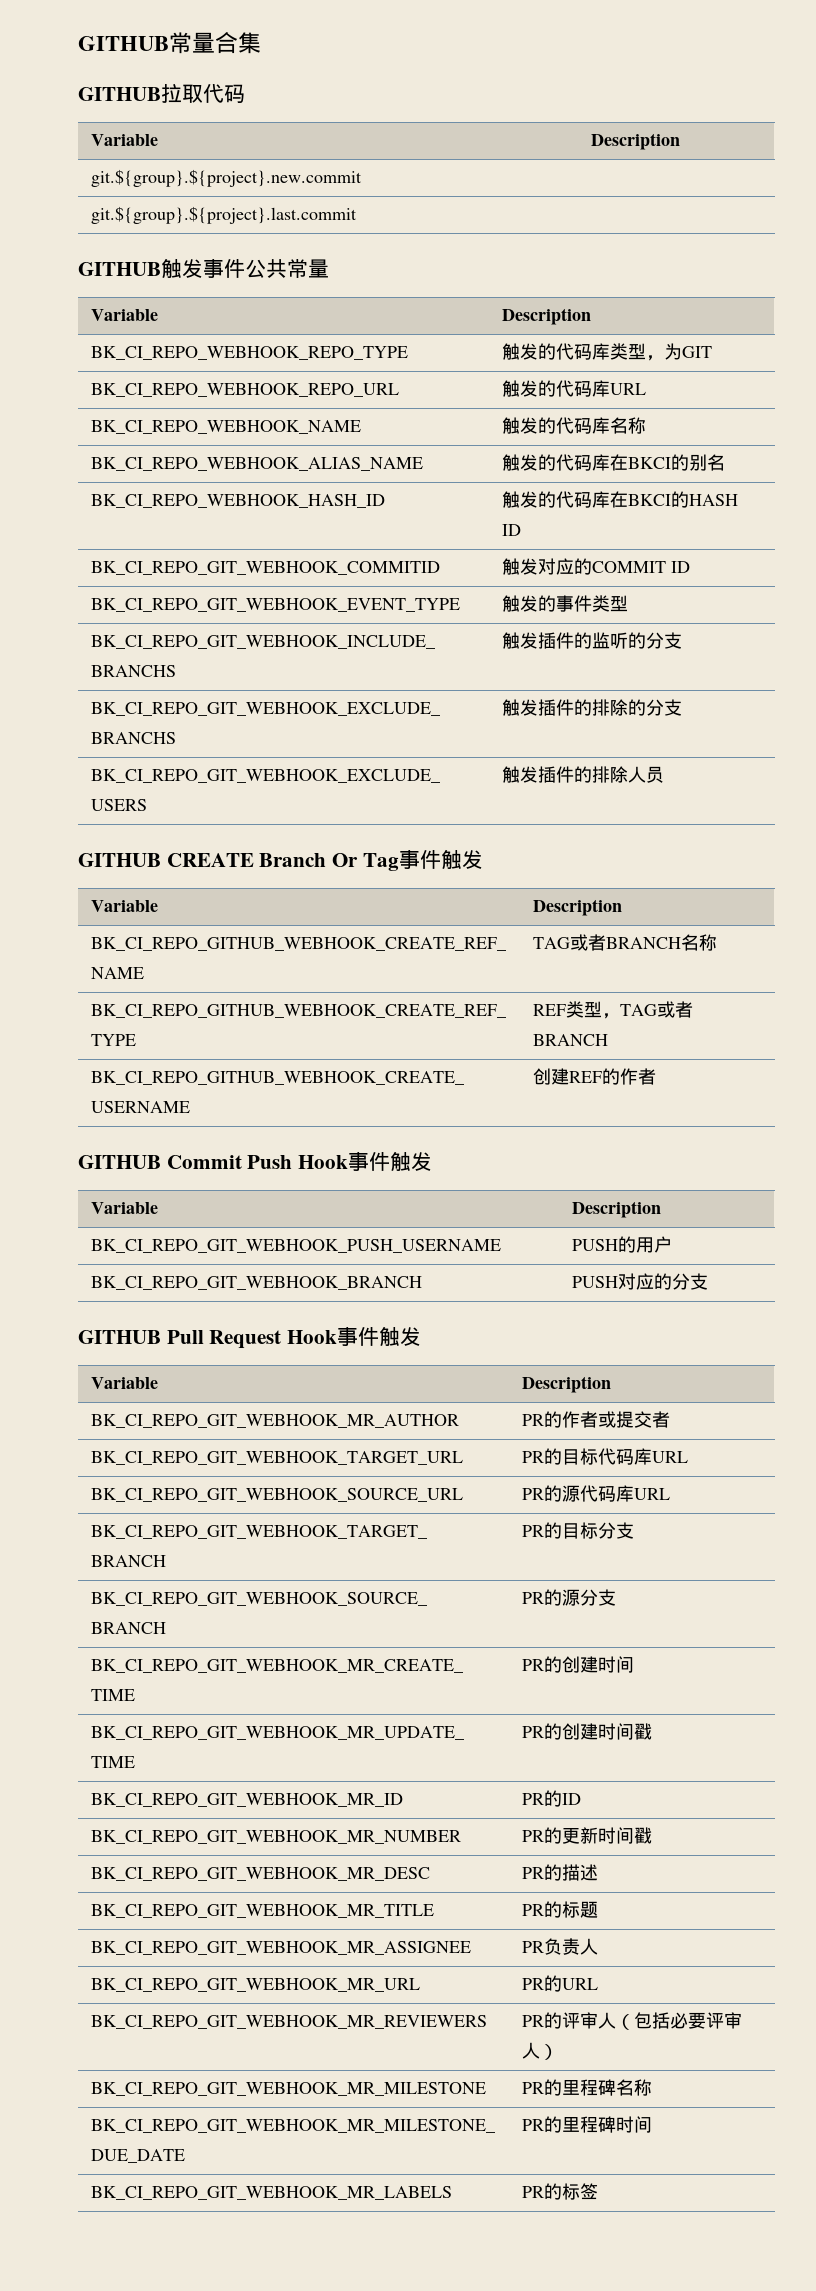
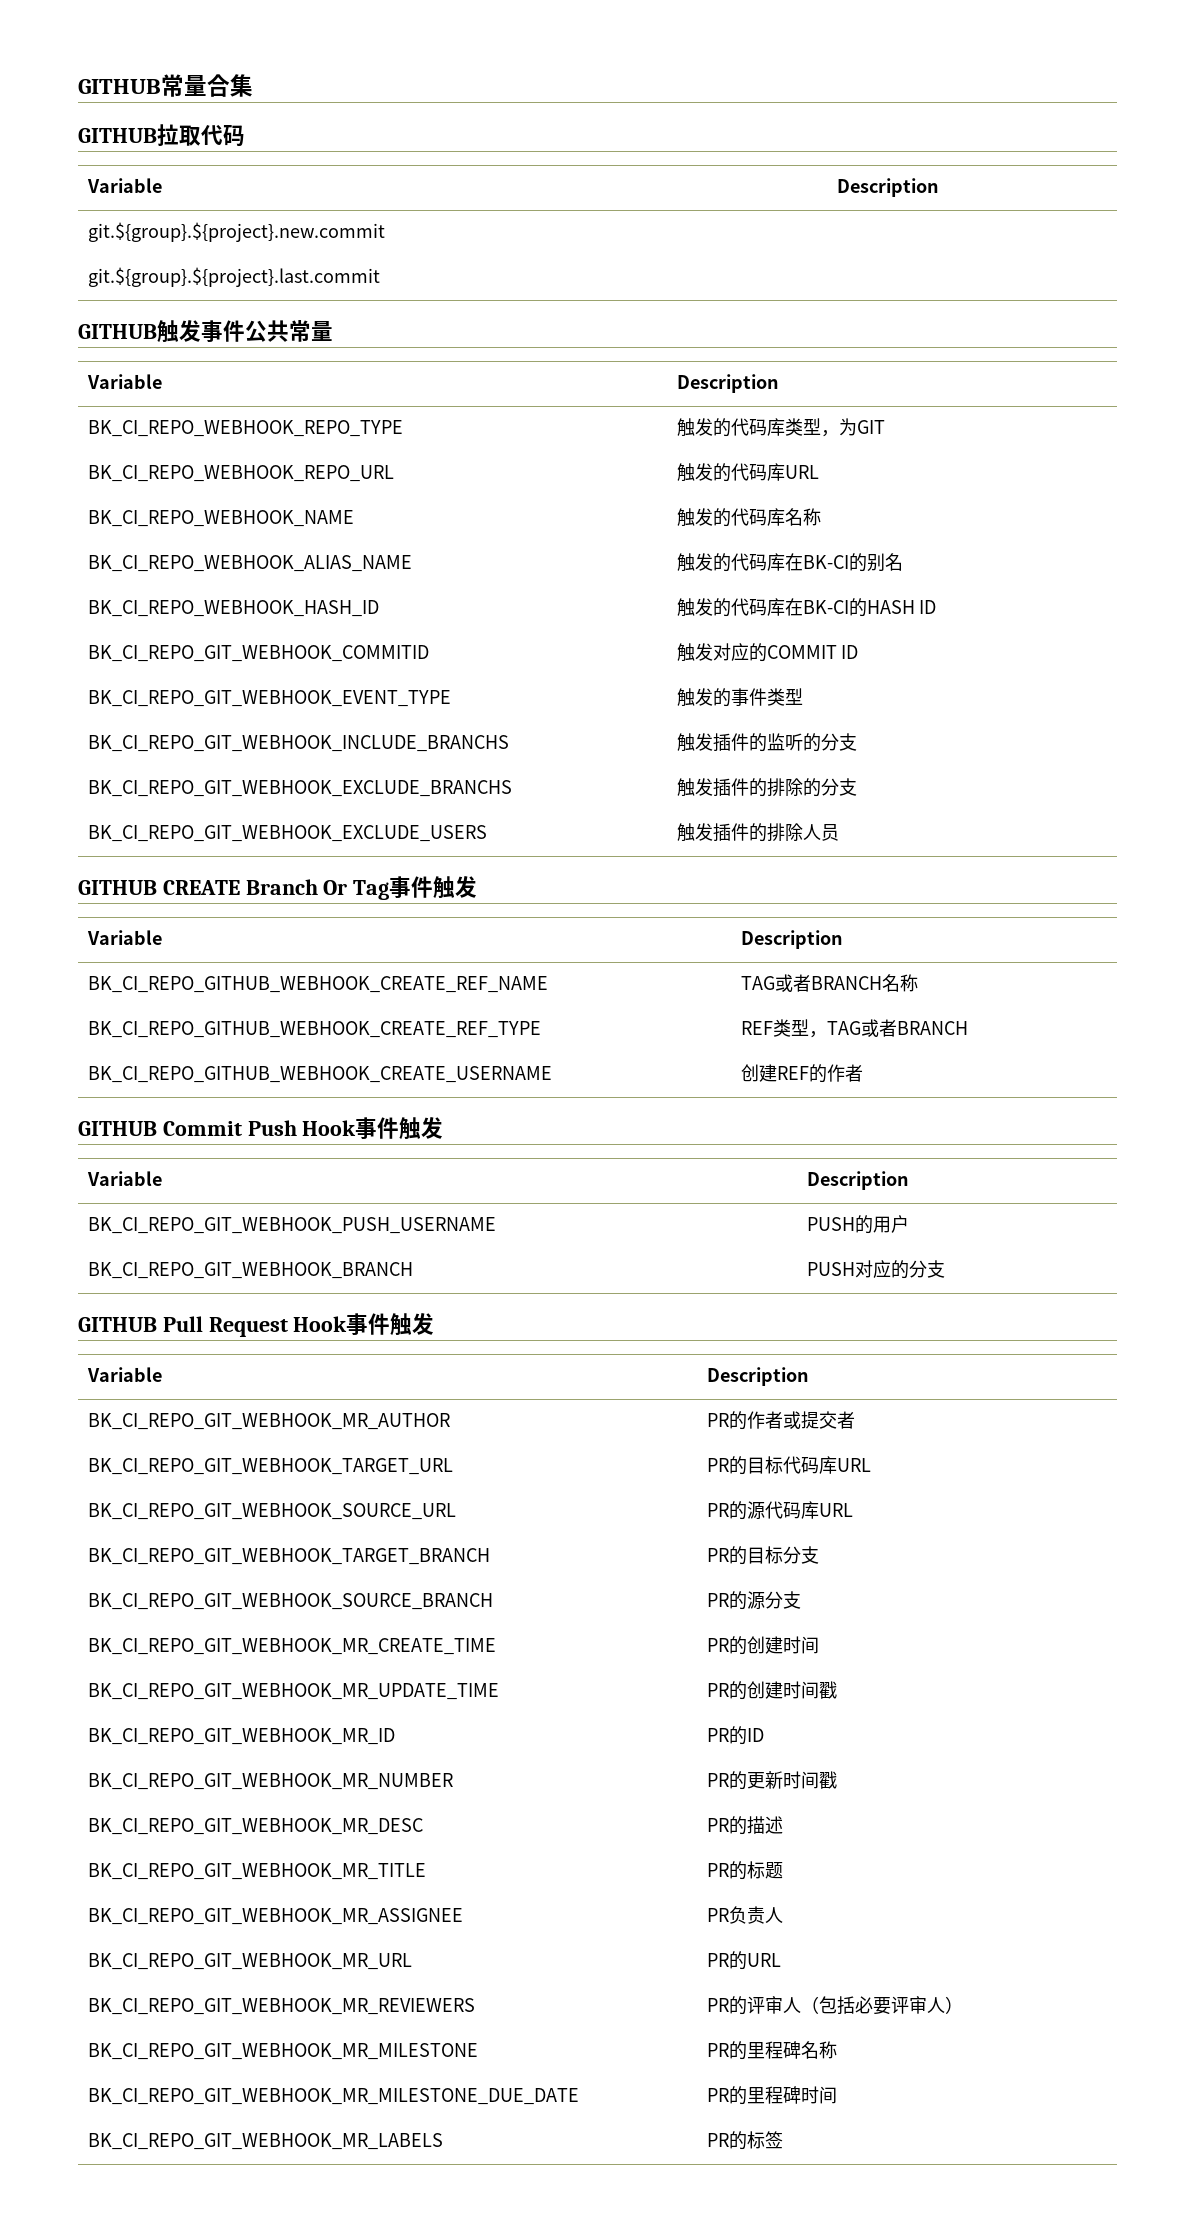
[628,457,672,469] BKCI -> [802,555,849,569] BK-CI
[628,494,672,506] BKCI -> [802,600,849,614] BK-CI

